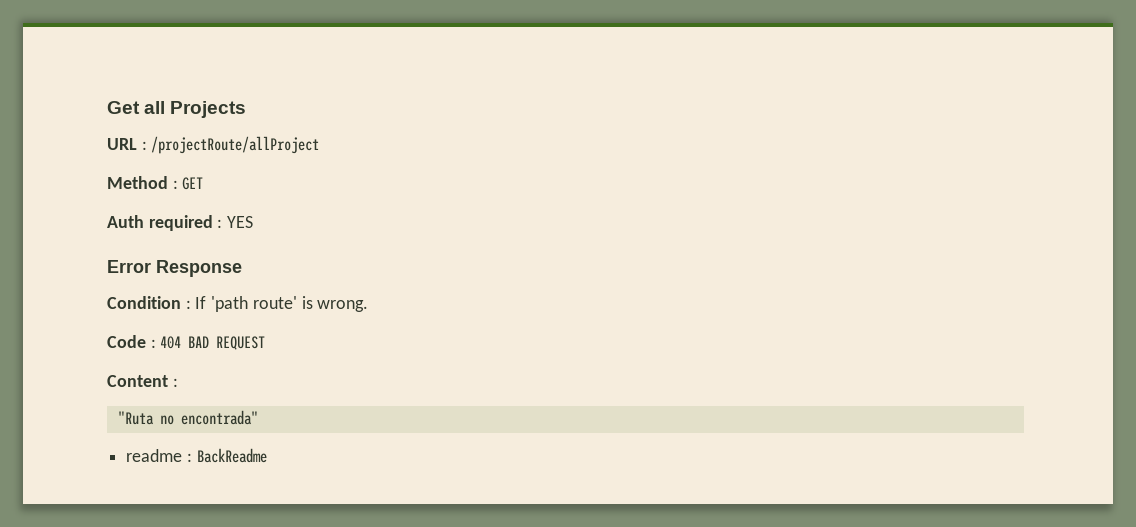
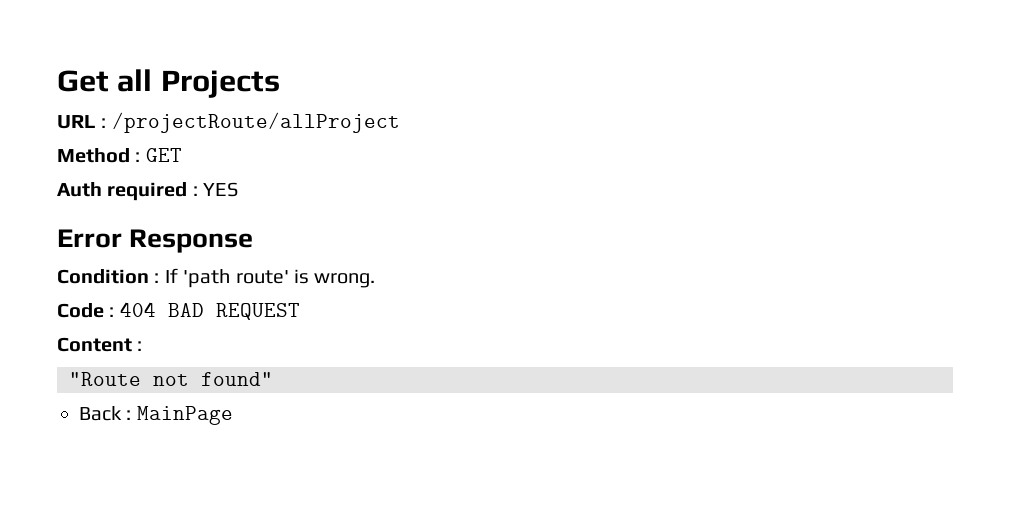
[117,410,258,425] [126,448,267,463] "Ruta no encontrada" // readme : BackReadme -> [69,372,273,386] [79,406,233,425] "Route not found" // Back : MainPage

